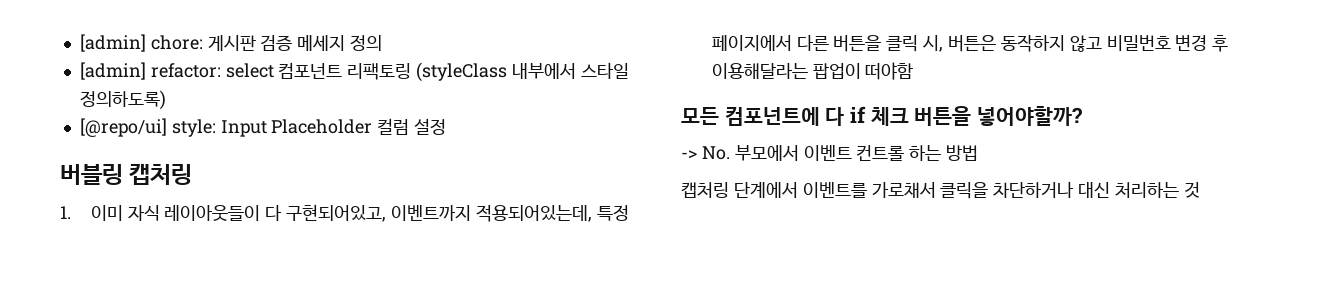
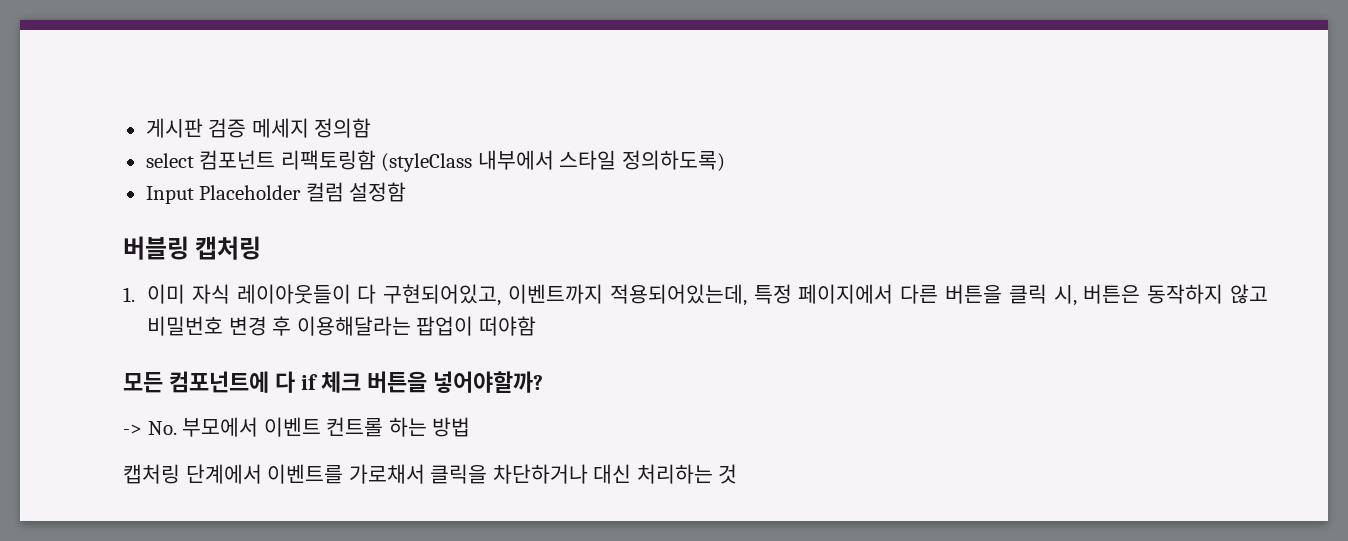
[79,34,203,52] [admin] chore: -> (145, 128) none
[350,35,383,51] [79,62,221,80] 정의 // [admin] refactor: -> [314,118,372,138] 정의함 //
[347,63,412,80] 리팩토링 -> [280,150,376,170] 리팩토링함
[79,118,216,137] [@repo/ui] style: -> (725, 161) none
[414,118,447,135] 설정 -> [349,182,407,202] 설정함

